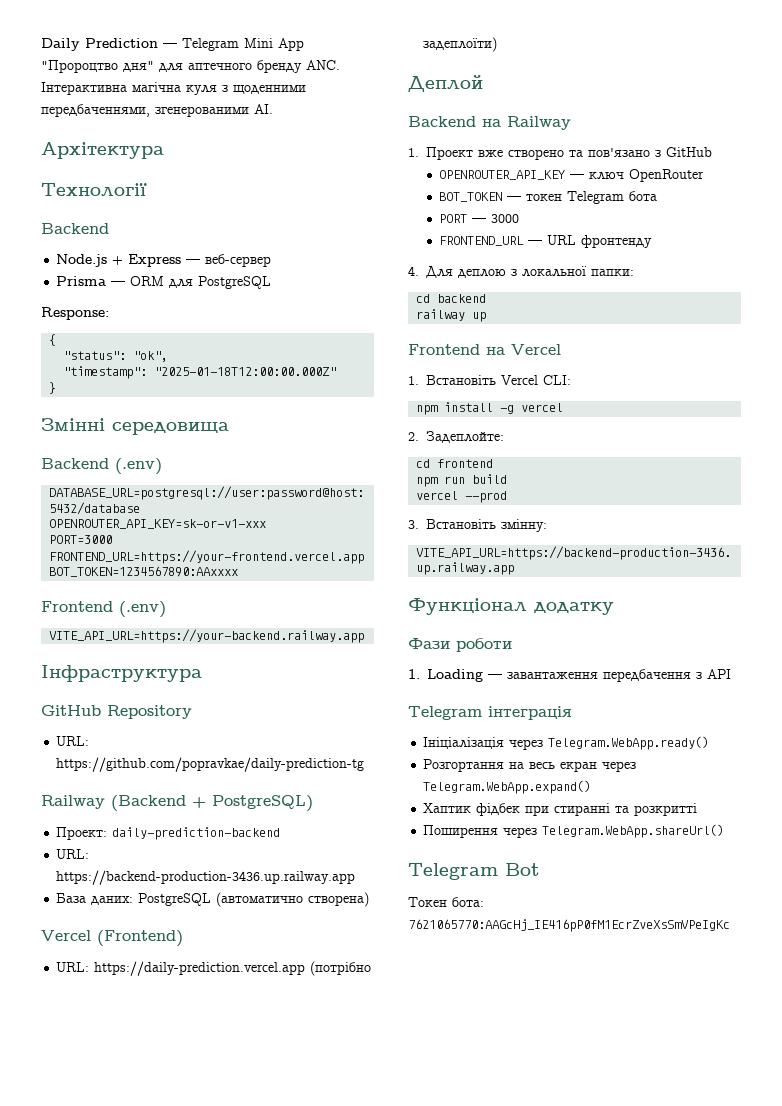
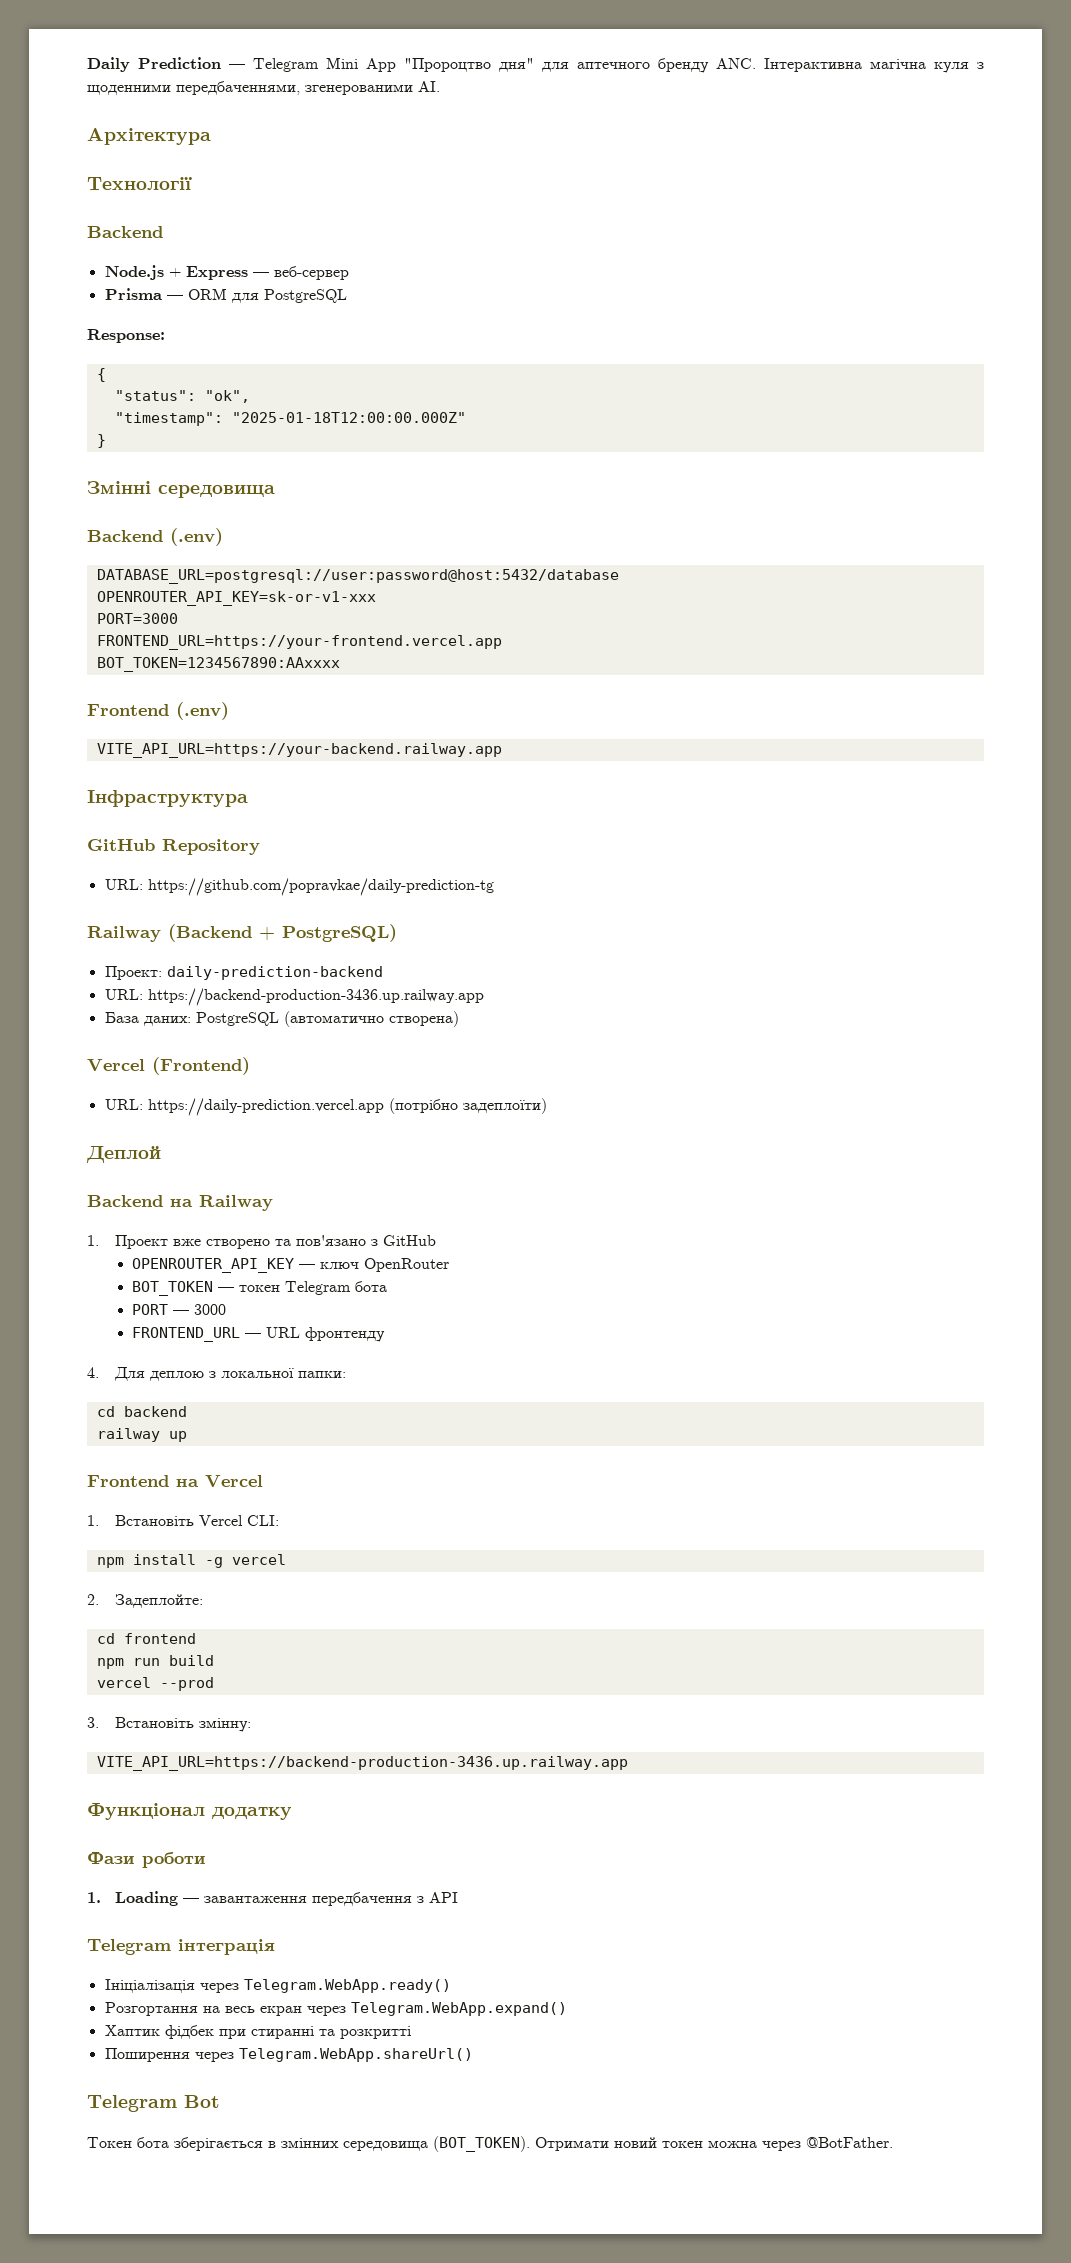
[452,897,484,907] [408,919,730,932] бота: 7621065770:AAGcHj_IE416pP0fM1EcrZveXsSmVPeIgKc -> [137,2136,893,2152] бота зберігається в змінних середовища (BOT_TOKEN). Отримати новий токен можна через @BotFather.

